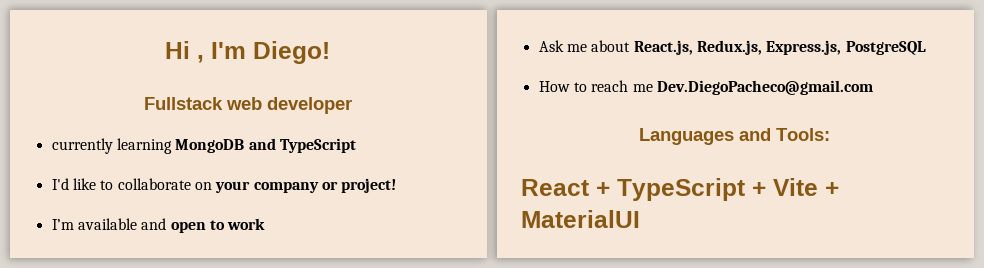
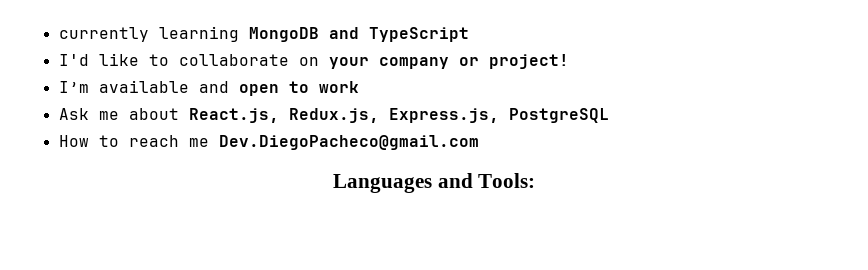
[165,41,330,64] [143,97,352,114] Hi , I'm Diego! // Fullstack web developer // -> (58, 34) none
[521,178,839,201] [521,210,640,228] // React + TypeScript + Vite + MaterialUI -> (536, 180) none

